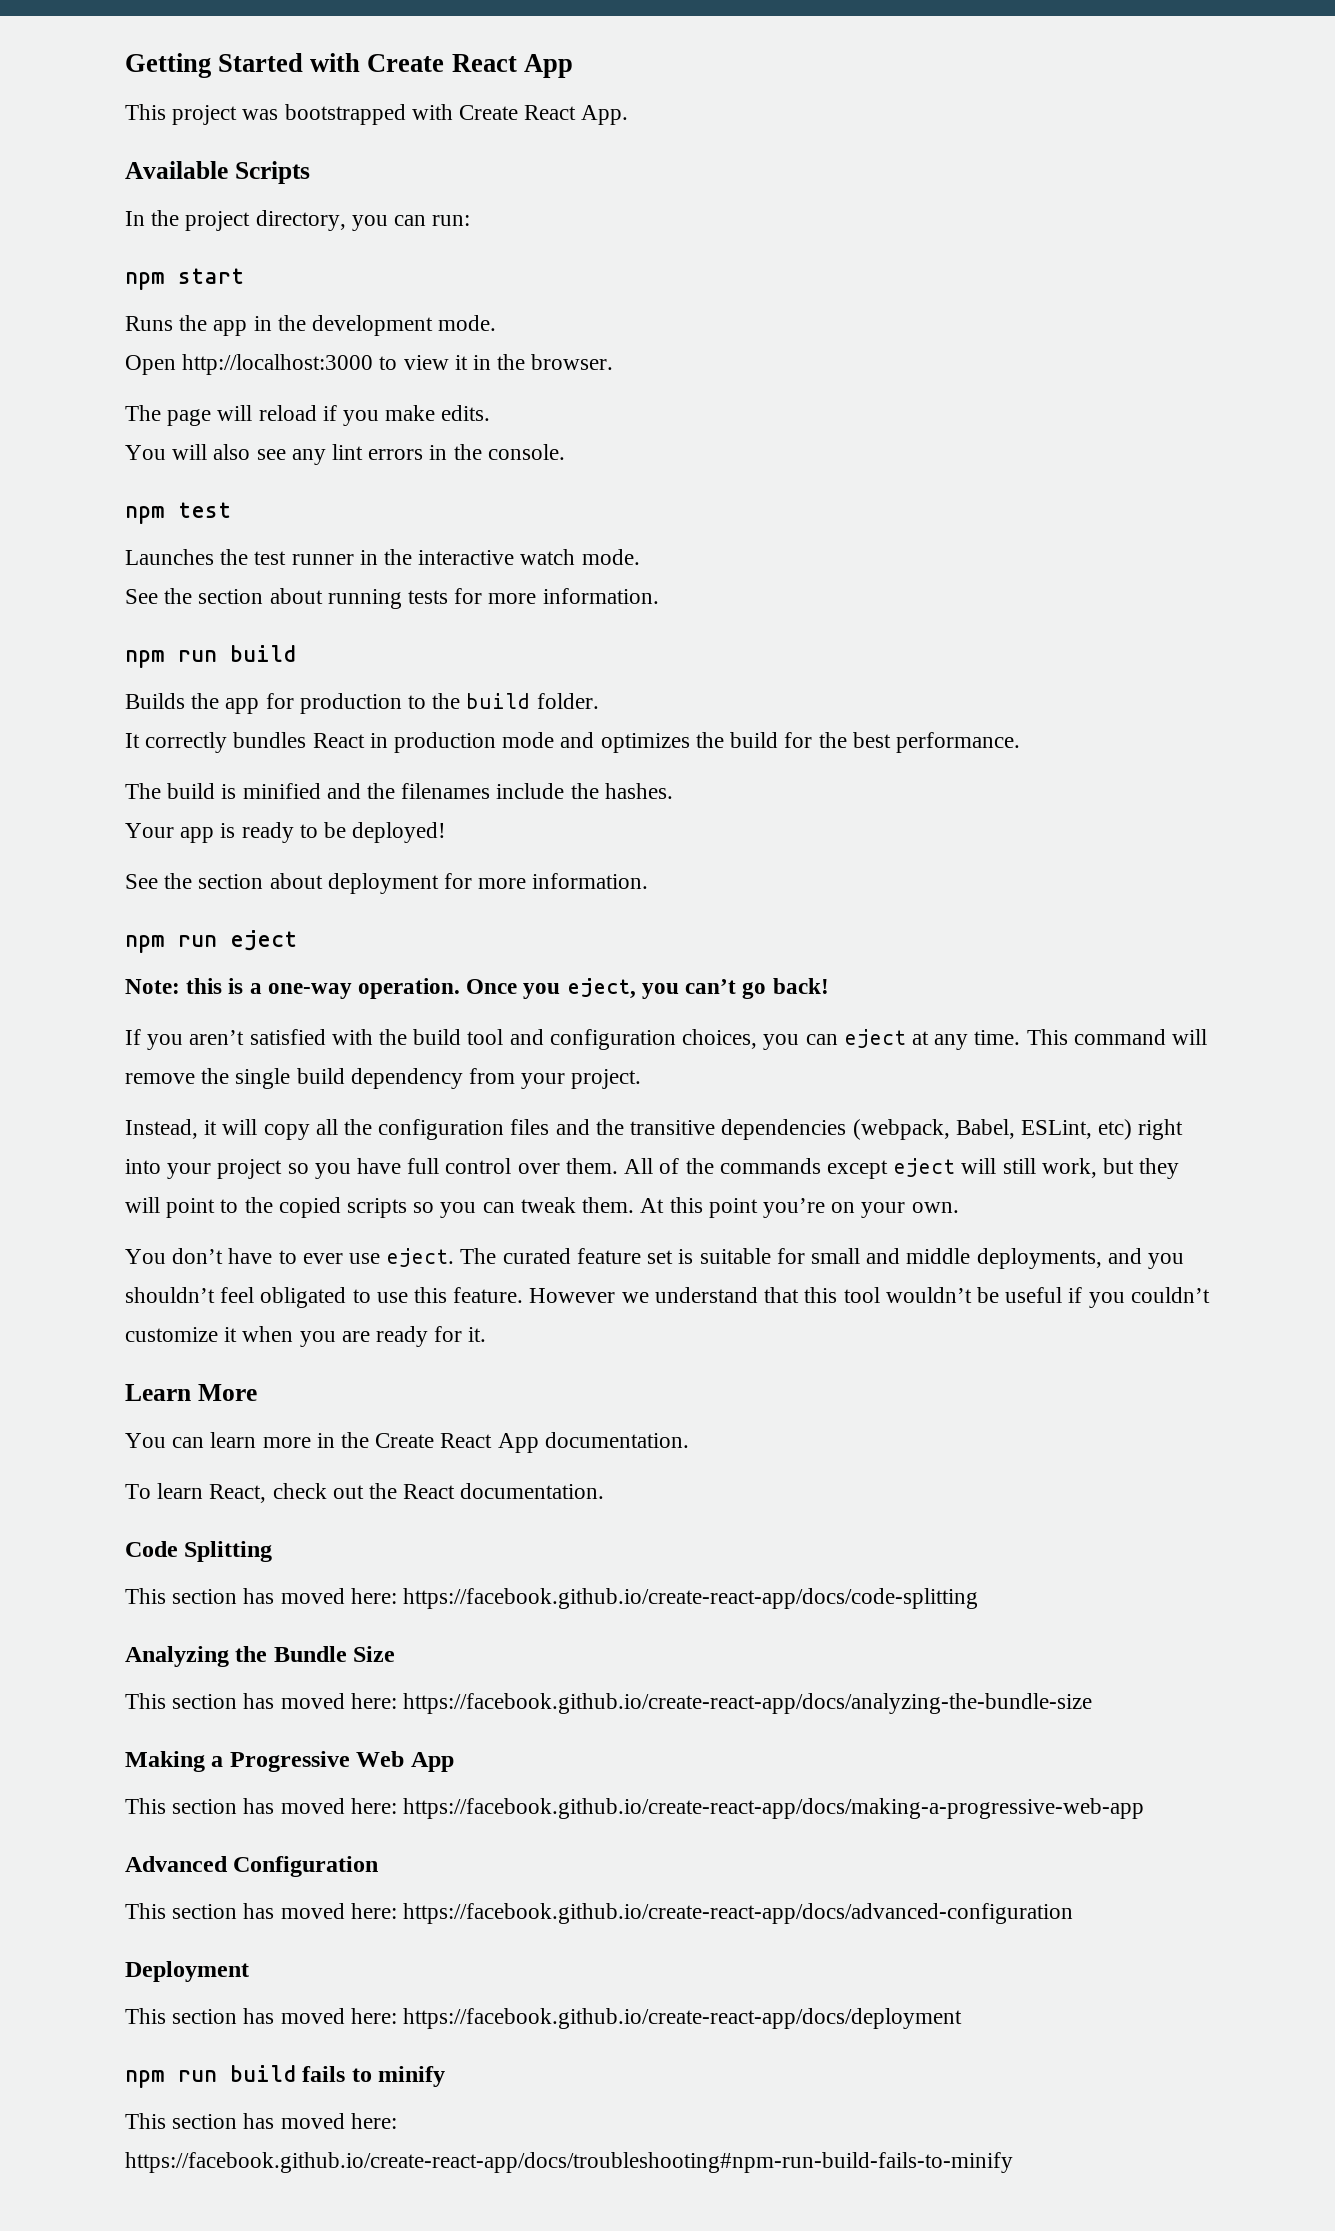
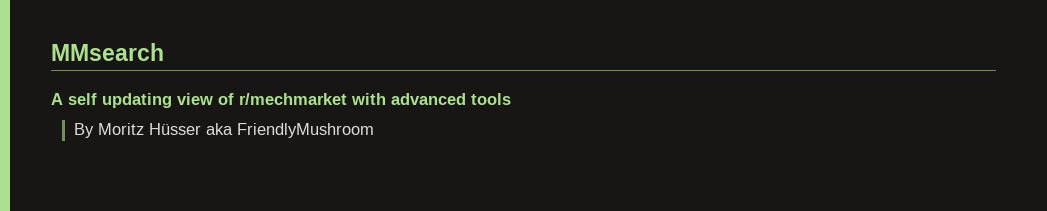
[125,53,573,78] [125,104,629,125] [125,161,310,184] [125,210,471,231] [125,268,244,290] [125,315,497,336] [125,354,614,375] [125,405,491,426] [125,444,565,465] [125,502,231,524] [125,549,640,565] [125,588,659,609] [125,645,296,668] [125,693,599,714] [125,732,1020,753] [125,783,673,799] [125,822,447,843] [125,873,649,894] [125,930,297,953] [125,978,829,999] [125,1029,1207,1050] [125,1068,642,1089] [125,1119,1184,1140] [125,1158,1180,1179] [125,1197,959,1218] [125,1248,1184,1269] [125,1287,1210,1308] [125,1326,487,1347] [125,1384,257,1401] [125,1432,689,1453] [125,1483,605,1503] [125,1541,273,1562] [125,1588,979,1609] [125,1646,396,1667] [125,1693,1093,1714] [125,1751,454,1772] [125,1798,1145,1819] [125,1856,379,1877] [125,1903,1074,1924] [125,1961,249,1982] [125,2008,963,2029] [125,2065,446,2088] [125,2113,397,2129] [125,2152,1013,2173] Getting Started with Create React App // This project was bootstrapped with Create React App. // Available Scripts // In the project directory, you can run: // npm start // Runs the app in the development mode. // Open http://localhost:3000 to view it in the browser. // The page will reload if you make edits. // You will also see any lint errors in the console. // npm test // Launches the test runner in the interactive watch mode. // See the section about running tests for more information. // npm run build // Builds the app for production to the build folder. // It correctly bundles React in production mode and optimizes the build for the best performance. // The build is minified and the filenames include the hashes. // Your app is ready to be deployed! // See the section about deployment for more information. // npm run eject // Note: this is a one-way operation. Once you eject, you can’t go back! // If you aren’t satisfied with the build tool and configuration choices, you can eject at any time. This command will remove the single build dependency from your project. // Instead, it will copy all the configuration files and the transitive dependencies (webpack, Babel, ESLint, etc) right into your project so you have full control over them. All of the commands except eject will still work, but they will point to the copied scripts so you can tweak them. At this point you’re on your own. // You don’t have to ever use eject. The curated feature set is suitable for small and middle deployments, and you shouldn’t feel obligated to use this feature. However we understand that this tool wouldn’t be useful if you couldn’t customize it when you are ready for it. // Learn More // You can learn more in the Create React App documentation. // To learn React, check out the React documentation. // Code Splitting // This section has moved here: https://facebook.github.io/create-react-app/docs/code-splitting // Analyzing the Bundle Size // This section has moved here: https://facebook.github.io/create-react-app/docs/analyzing-the-bundle-size // Making a Progressive Web App // This section has moved here: https://facebook.github.io/create-react-app/docs/making-a-progressive-web-app // Advanced Configuration // This section has moved here: https://facebook.github.io/create-react-app/docs/advanced-configuration // Deployment // This section has moved here: https://facebook.github.io/create-react-app/docs/deployment // npm run build fails to minify // This section has moved here: https://facebook.github.io/create-react-app/docs/troubleshooting#npm-run-build-fails-to-minify -> [51,43,164,61] [51,93,511,108] [73,123,374,138] MMsearch // A self updating view of r/mechmarket with advanced tools // By Moritz Hüsser aka FriendlyMushroom

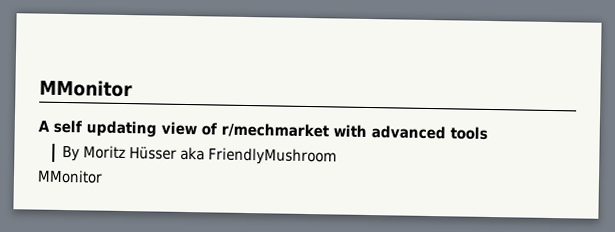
[51,43,164,61] MMsearch -> [39,79,133,98] MMonitor
(374, 130) none -> [37,169,103,184] // MMonitor

